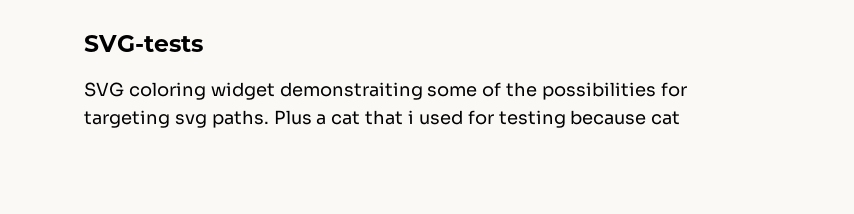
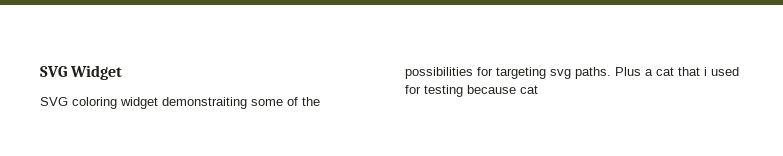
[84,35,203,52] SVG-tests -> [40,65,123,80] SVG Widget

